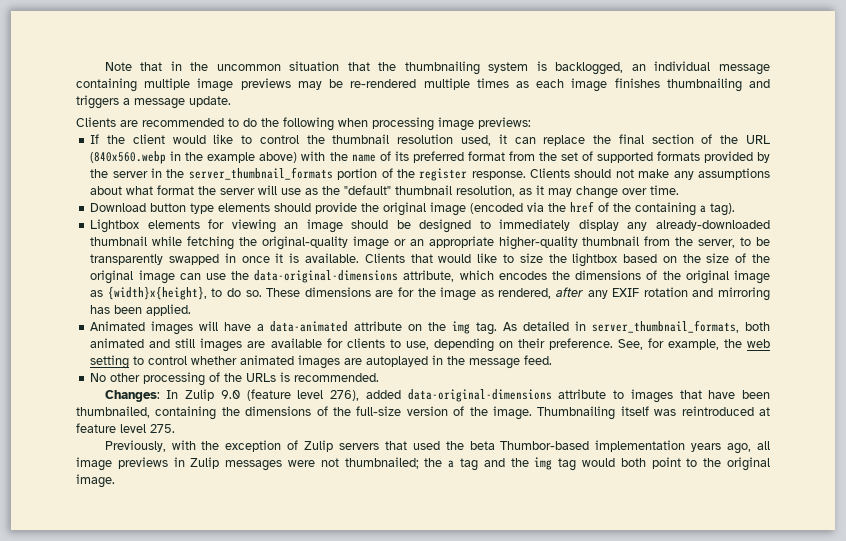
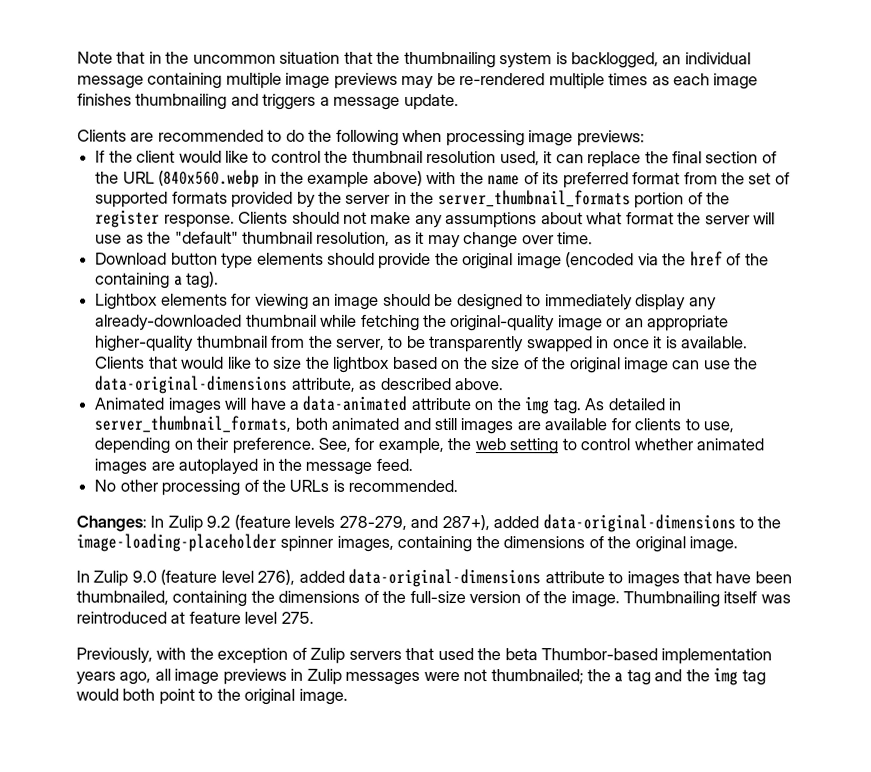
[459,270,770,284] [90,286,770,301] [90,304,192,316] which encodes the dimensions of the original image as {width}x{height}, to do so. These dimensions are for the image as rendered, after any EXIF rotation and mirroring has been applied. -> [358,377,504,391] as described above.
(215, 395) none -> [206,514,782,533] [76,533,739,553] [76,570,129,587] 9.2 (feature levels 278-279, and 287+), added data-original-dimensions to the image-loading-placeholder spinner images, containing the dimensions of the original image. // In Zulip

